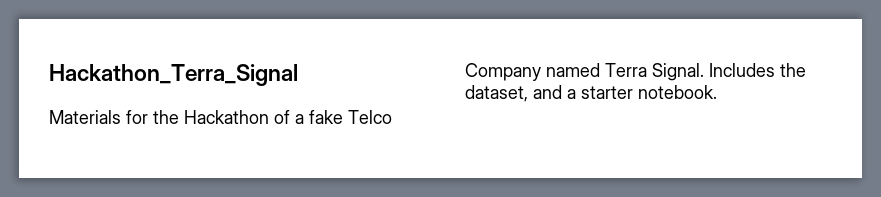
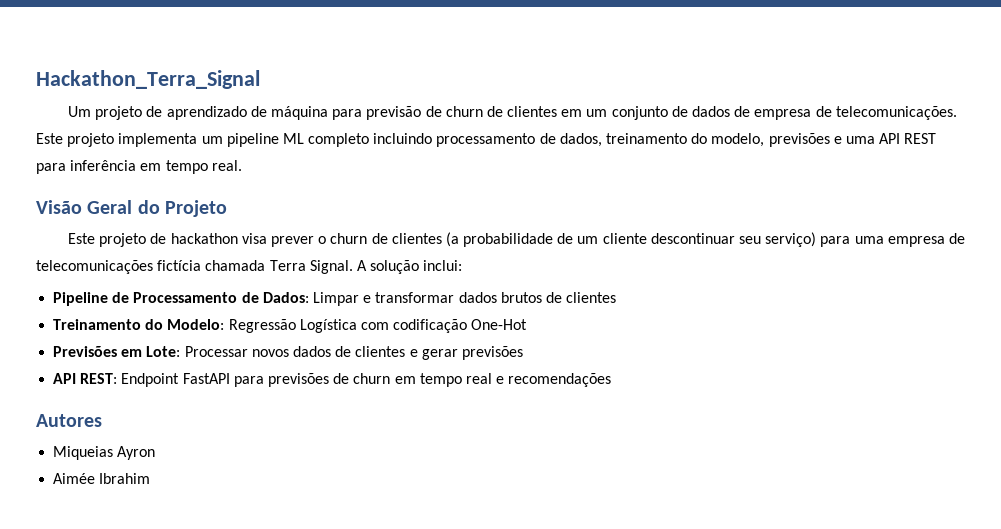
[49,110,392,124] [465,63,806,81] [465,85,717,102] Materials for the Hackathon of a fake Telco Company named Terra Signal. Includes the dataset, and a starter notebook. -> [68,106,957,120] [36,133,937,147] [36,160,242,174] [36,200,227,217] [68,232,965,247] [36,260,463,274] [53,292,617,306] [53,319,528,333] [53,346,523,360] [53,373,612,387] [36,414,102,427] [53,446,156,460] [53,473,151,484] Um projeto de aprendizado de máquina para previsão de churn de clientes em um conjunto de dados de empresa de telecomunicações. Este projeto implementa um pipeline ML completo incluindo processamento de dados, treinamento do modelo, previsões e uma API REST para inferência em tempo real. // Visão Geral do Projeto // Este projeto de hackathon visa prever o churn de clientes (a probabilidade de um cliente descontinuar seu serviço) para uma empresa de telecomunicações fictícia chamada Terra Signal. A solução inclui: // Pipeline de Processamento de Dados: Limpar e transformar dados brutos de clientes // Treinamento do Modelo: Regressão Logística com codificação One-Hot // Previsões em Lote: Processar novos dados de clientes e gerar previsões // API REST: Endpoint FastAPI para previsões de churn em tempo real e recomendações // Autores // Miqueias Ayron // Aimée Ibrahim

